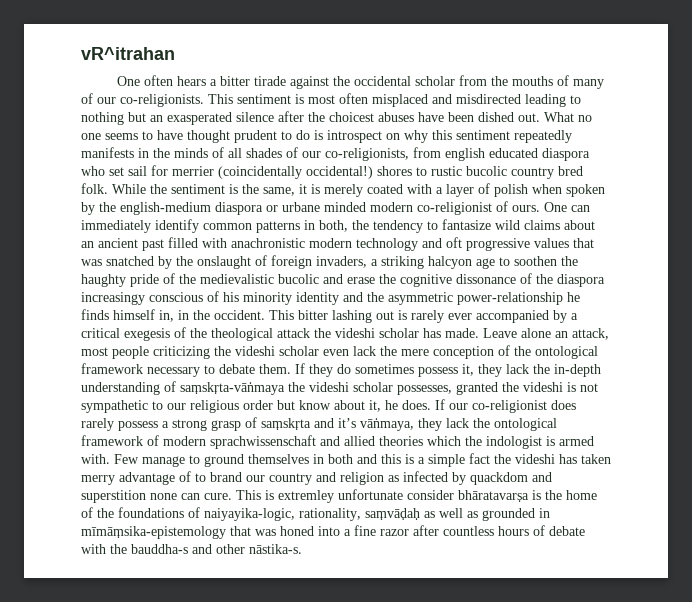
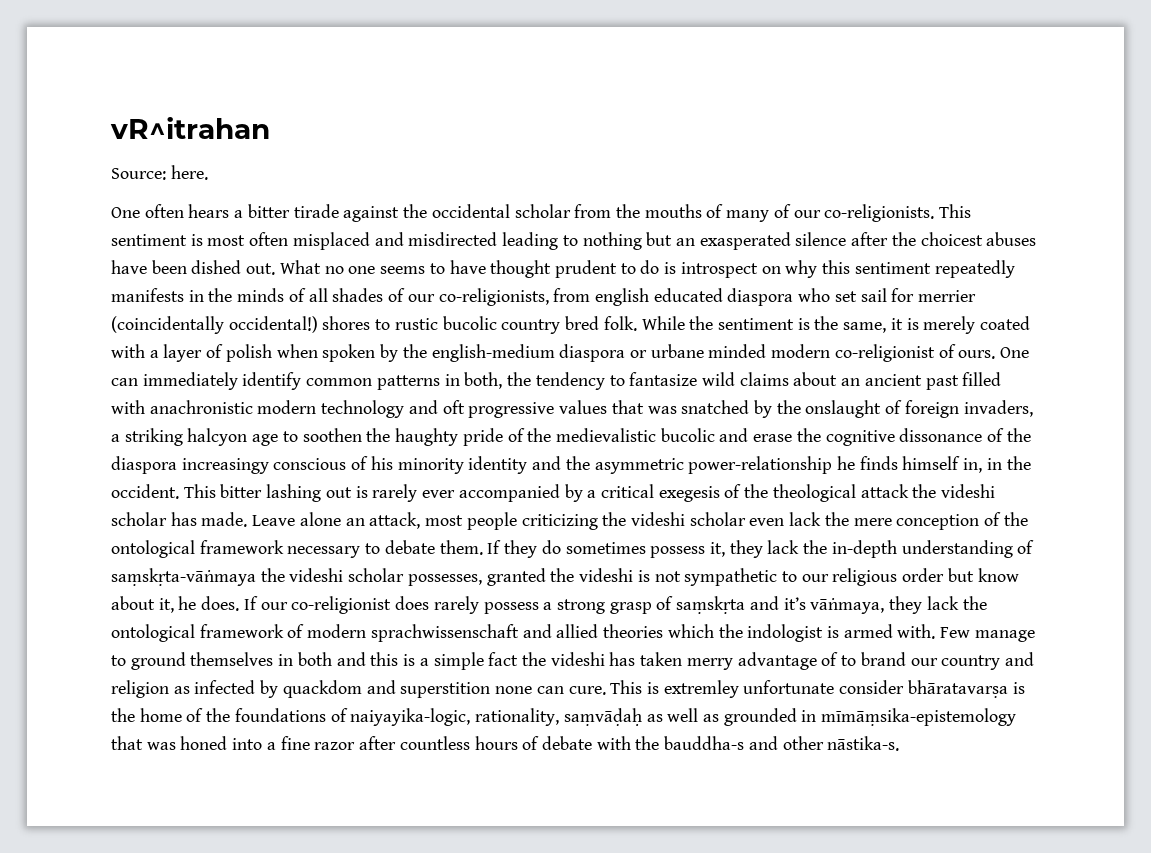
(175, 53) none -> [111,165,208,180] // Source: here.

